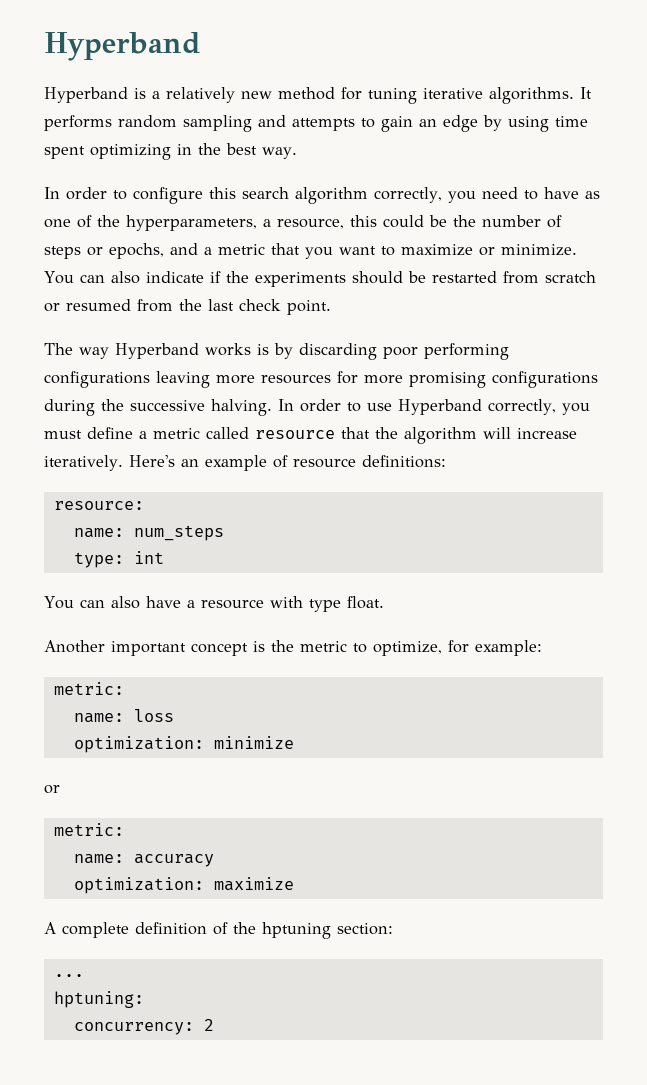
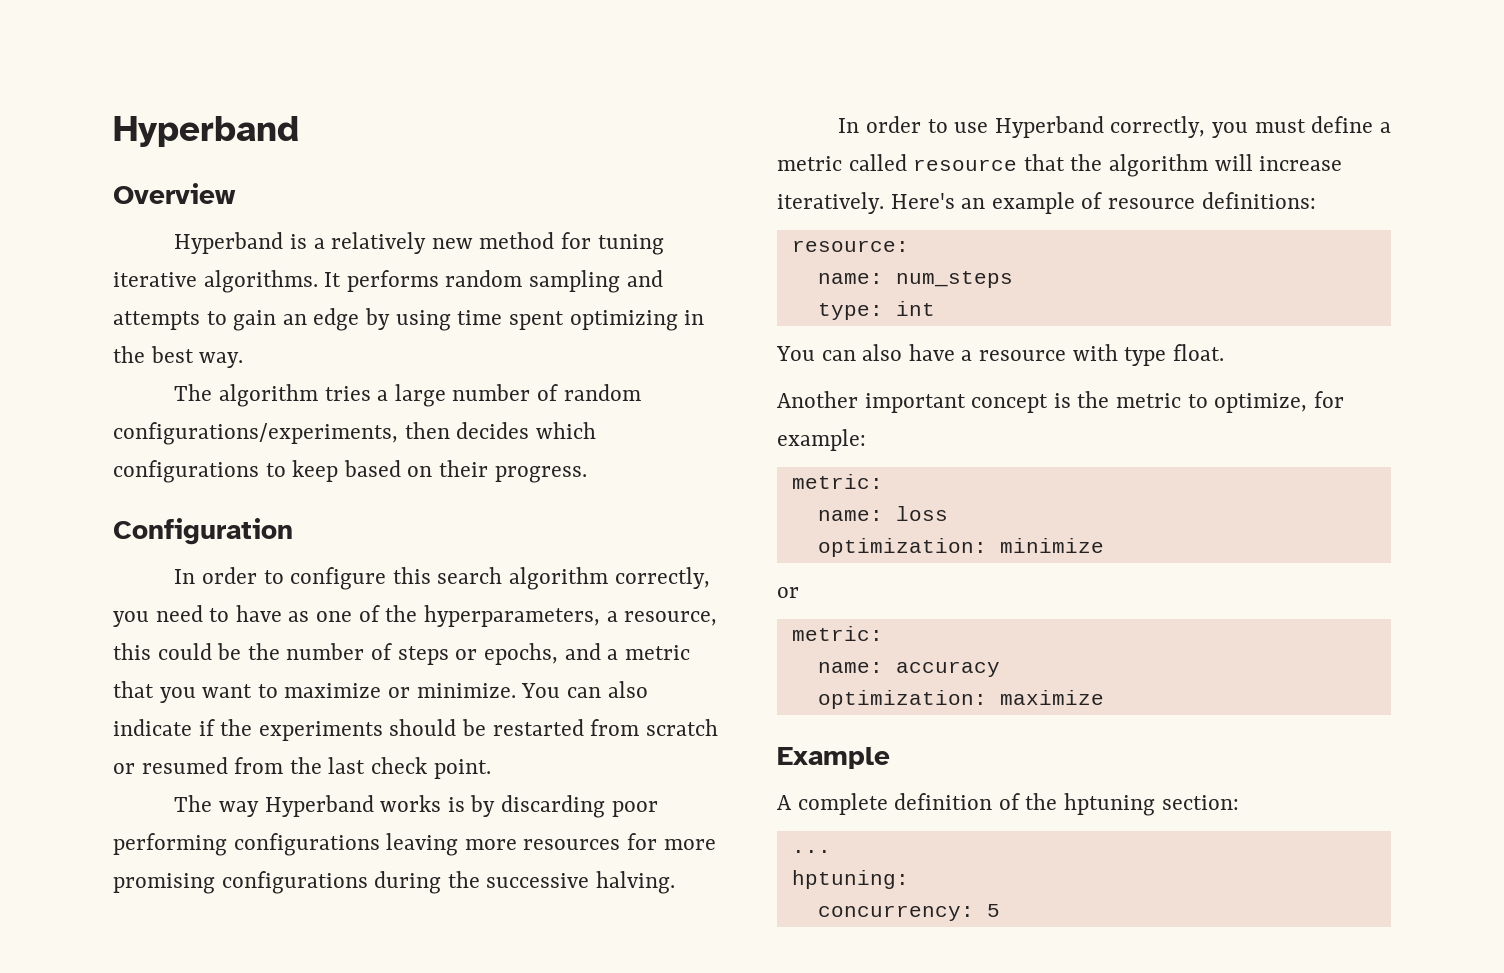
[44,32,201,61] Hyperband -> [113,116,299,147] [113,183,236,204] Hyperband // Overview
(297, 153) none -> [174,384,641,407] [113,422,596,445] [113,460,587,483] [113,518,293,545] // The algorithm tries a large number of random configurations/experiments, then decides which configurations to keep based on their progress. // Configuration
(272, 407) none -> (676, 882) //
(294, 884) none -> [777,747,890,769] // Example
[203,1019,214,1031] 2 -> [986,904,1000,917] 5

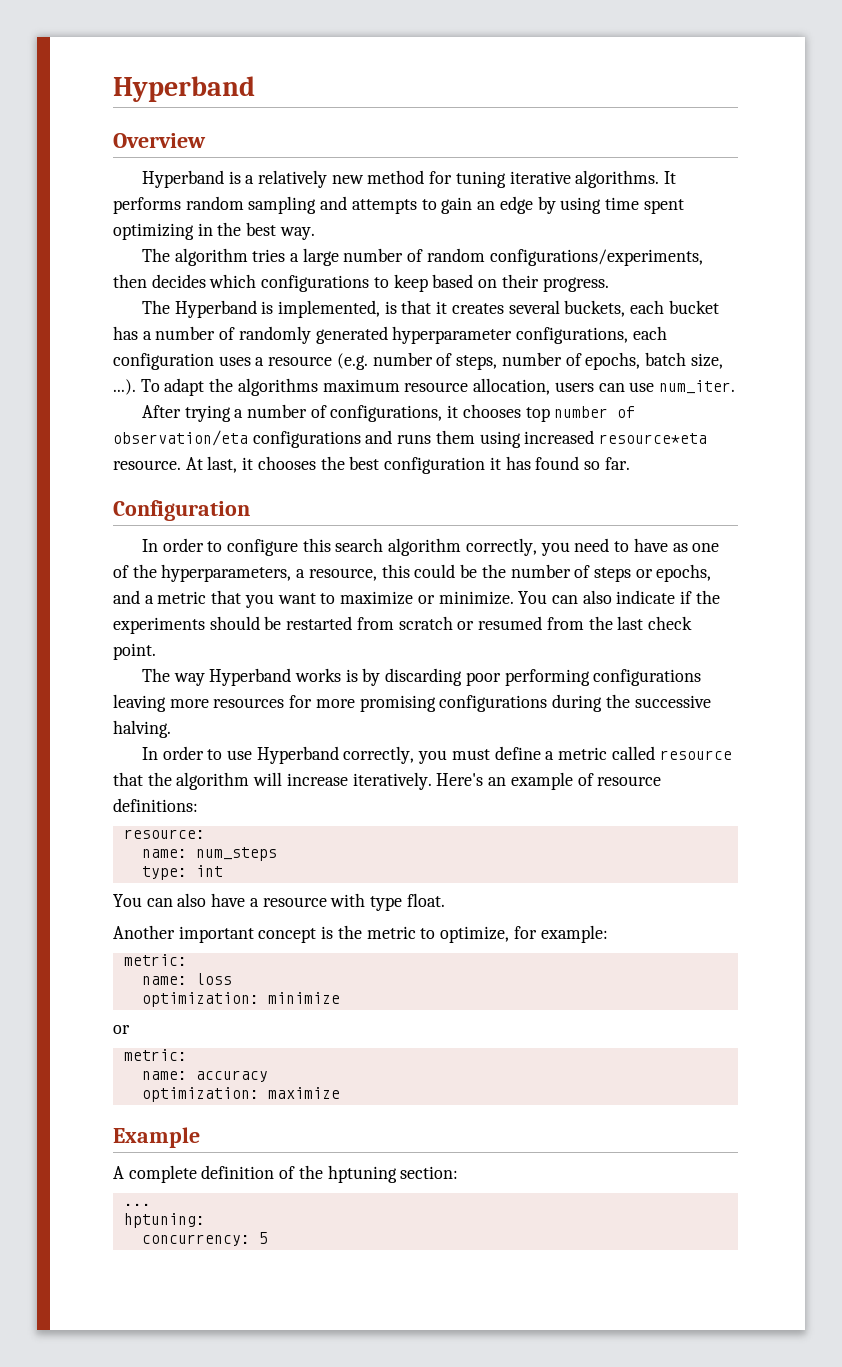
(587, 474) none -> [141,300,719,318] [113,326,667,344] [113,352,723,370] [113,378,735,396] [141,404,636,422] [113,430,708,448] [113,456,630,474] // The Hyperband is implemented, is that it creates several buckets, each bucket has a number of randomly generated hyperparameter configurations, each configuration uses a resource (e.g. number of steps, number of epochs, batch size, ...). To adapt the algorithms maximum resource allocation, users can use num_iter. // After trying a number of configurations, it chooses top number of observation/eta configurations and runs them using increased resource*eta resource. At last, it chooses the best configuration it has found so far.

